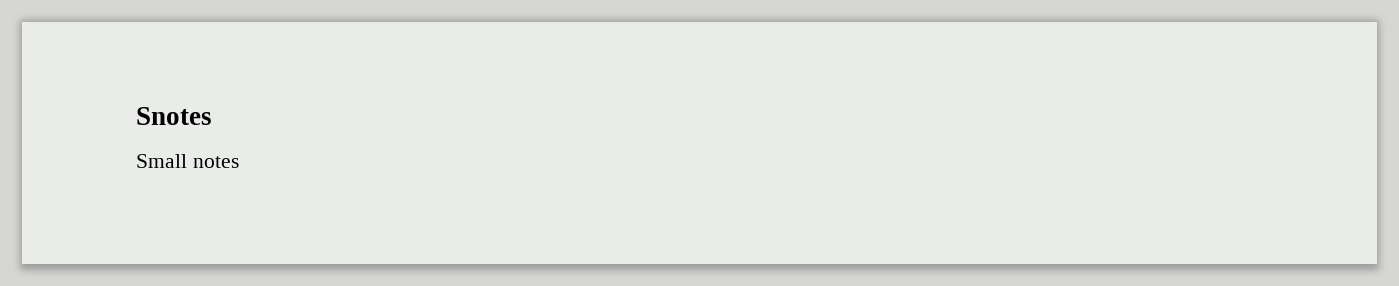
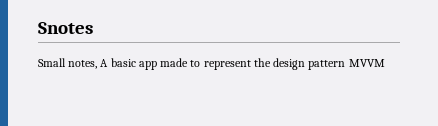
[192,156,239,168] notes -> [68,58,385,70] notes, A basic app made to represent the design pattern MVVM

